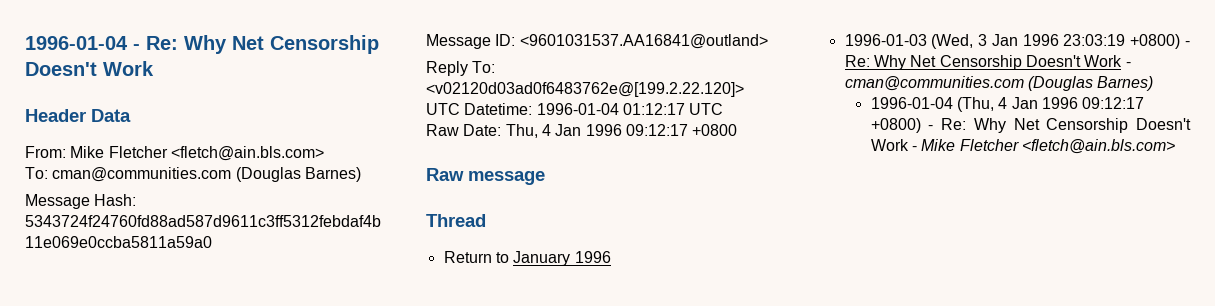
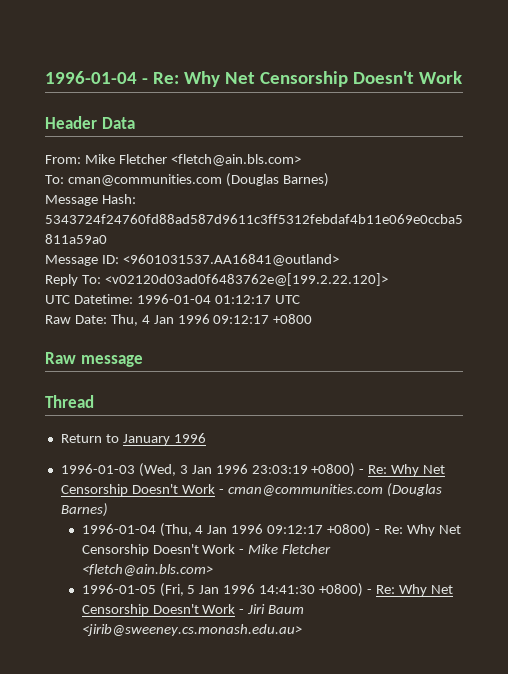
(1175, 146) none -> [81,583,453,597] [81,604,305,616] [81,624,302,636] // 1996-01-05 (Fri, 5 Jan 1996 14:41:30 +0800) - Re: Why Net Censorship Doesn't Work - Jiri Baum <jirib@sweeney.cs.monash.edu.au>

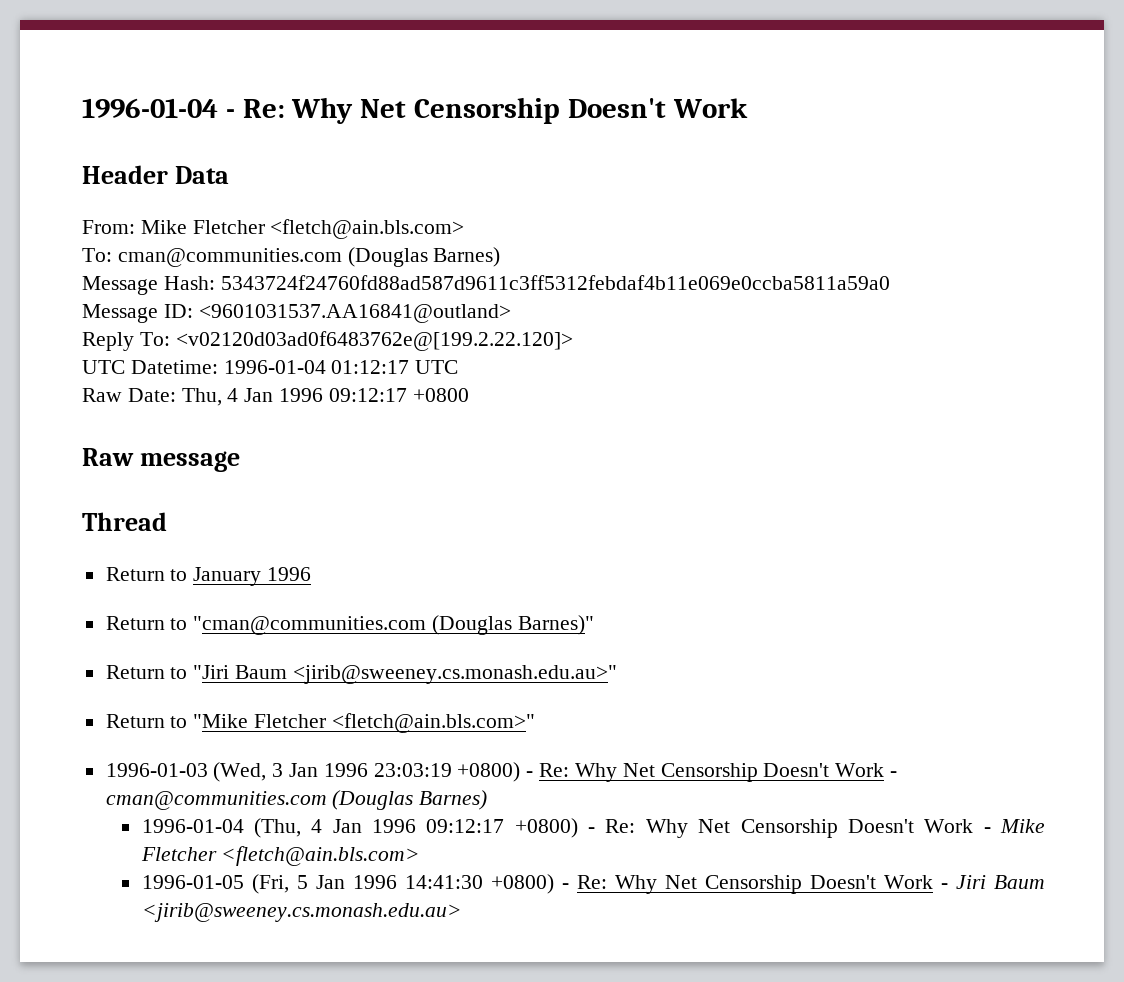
(206, 438) none -> [105,615,594,635] [105,665,617,684] [105,713,535,733] // Return to "cman@communities.com (Douglas Barnes)" // Return to "Jiri Baum <jirib@sweeney.cs.monash.edu.au>" // Return to "Mike Fletcher <fletch@ain.bls.com>"

